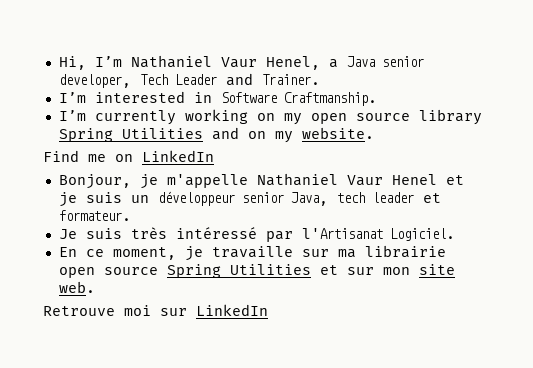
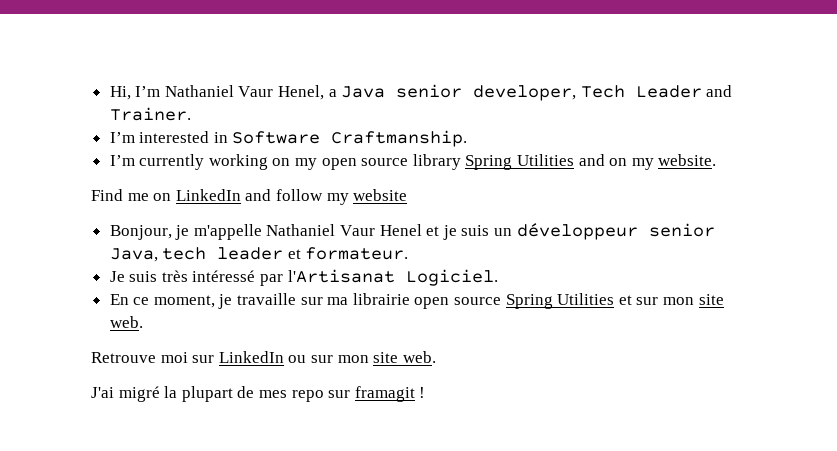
(214, 156) none -> [245,189,408,205] and follow my website
(268, 310) none -> [288,351,436,363] [91,386,426,402] ou sur mon site web. // J'ai migré la plupart de mes repo sur framagit !

